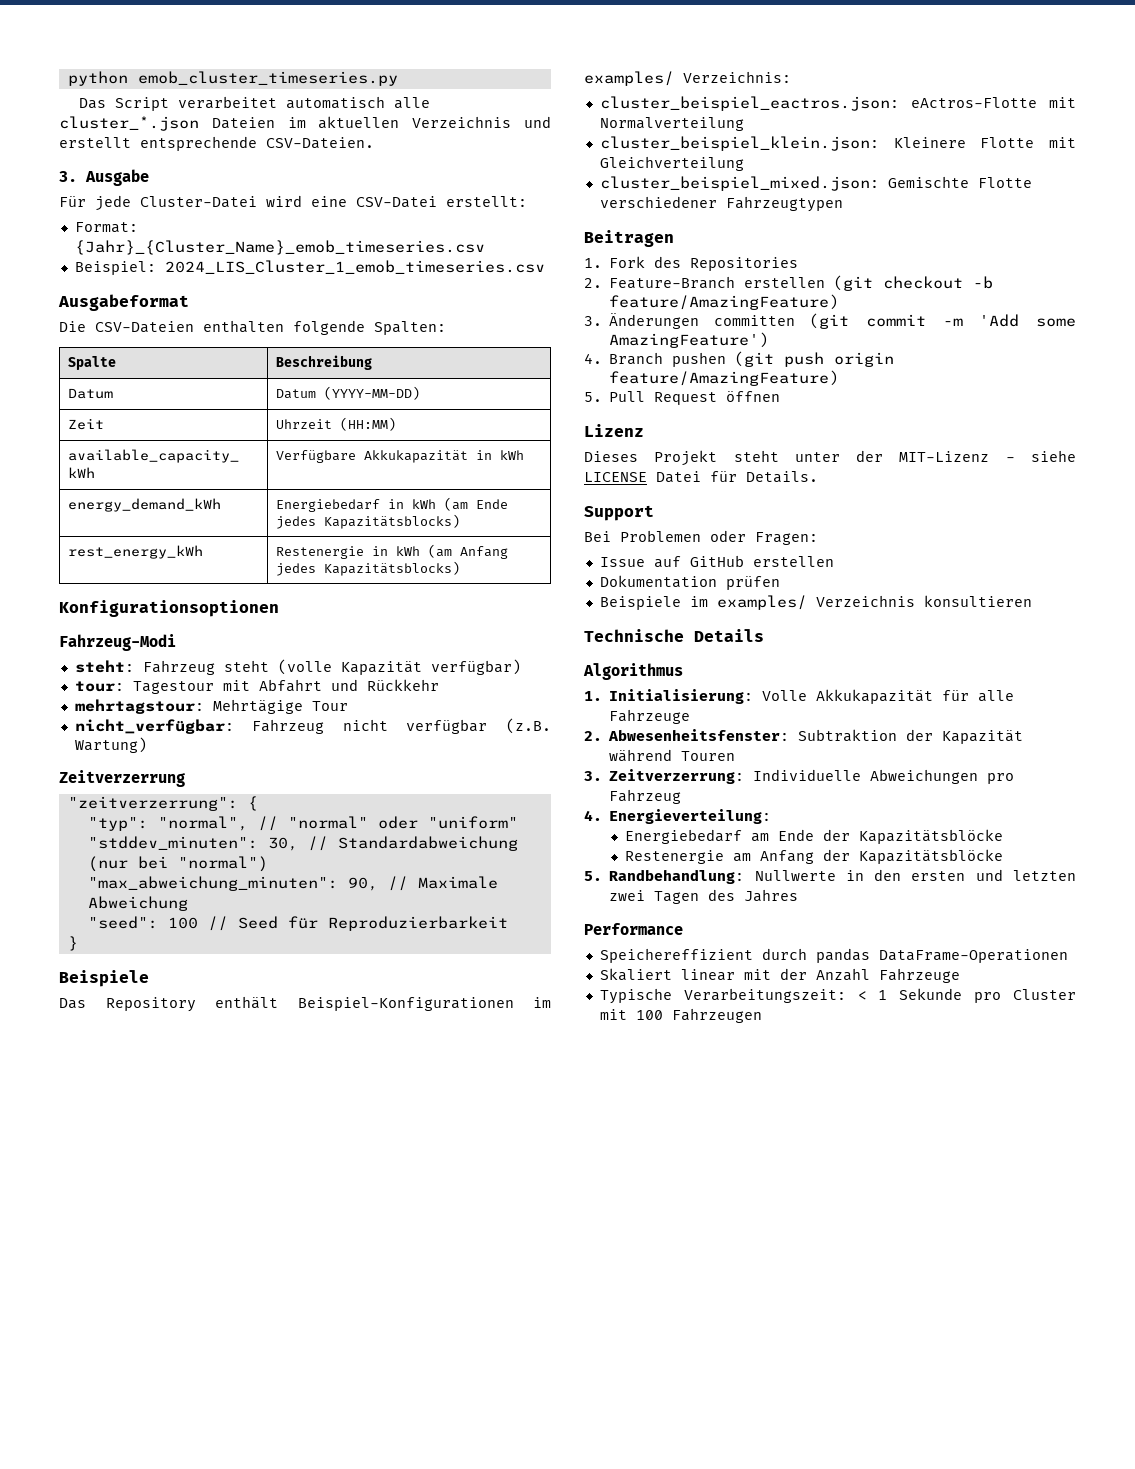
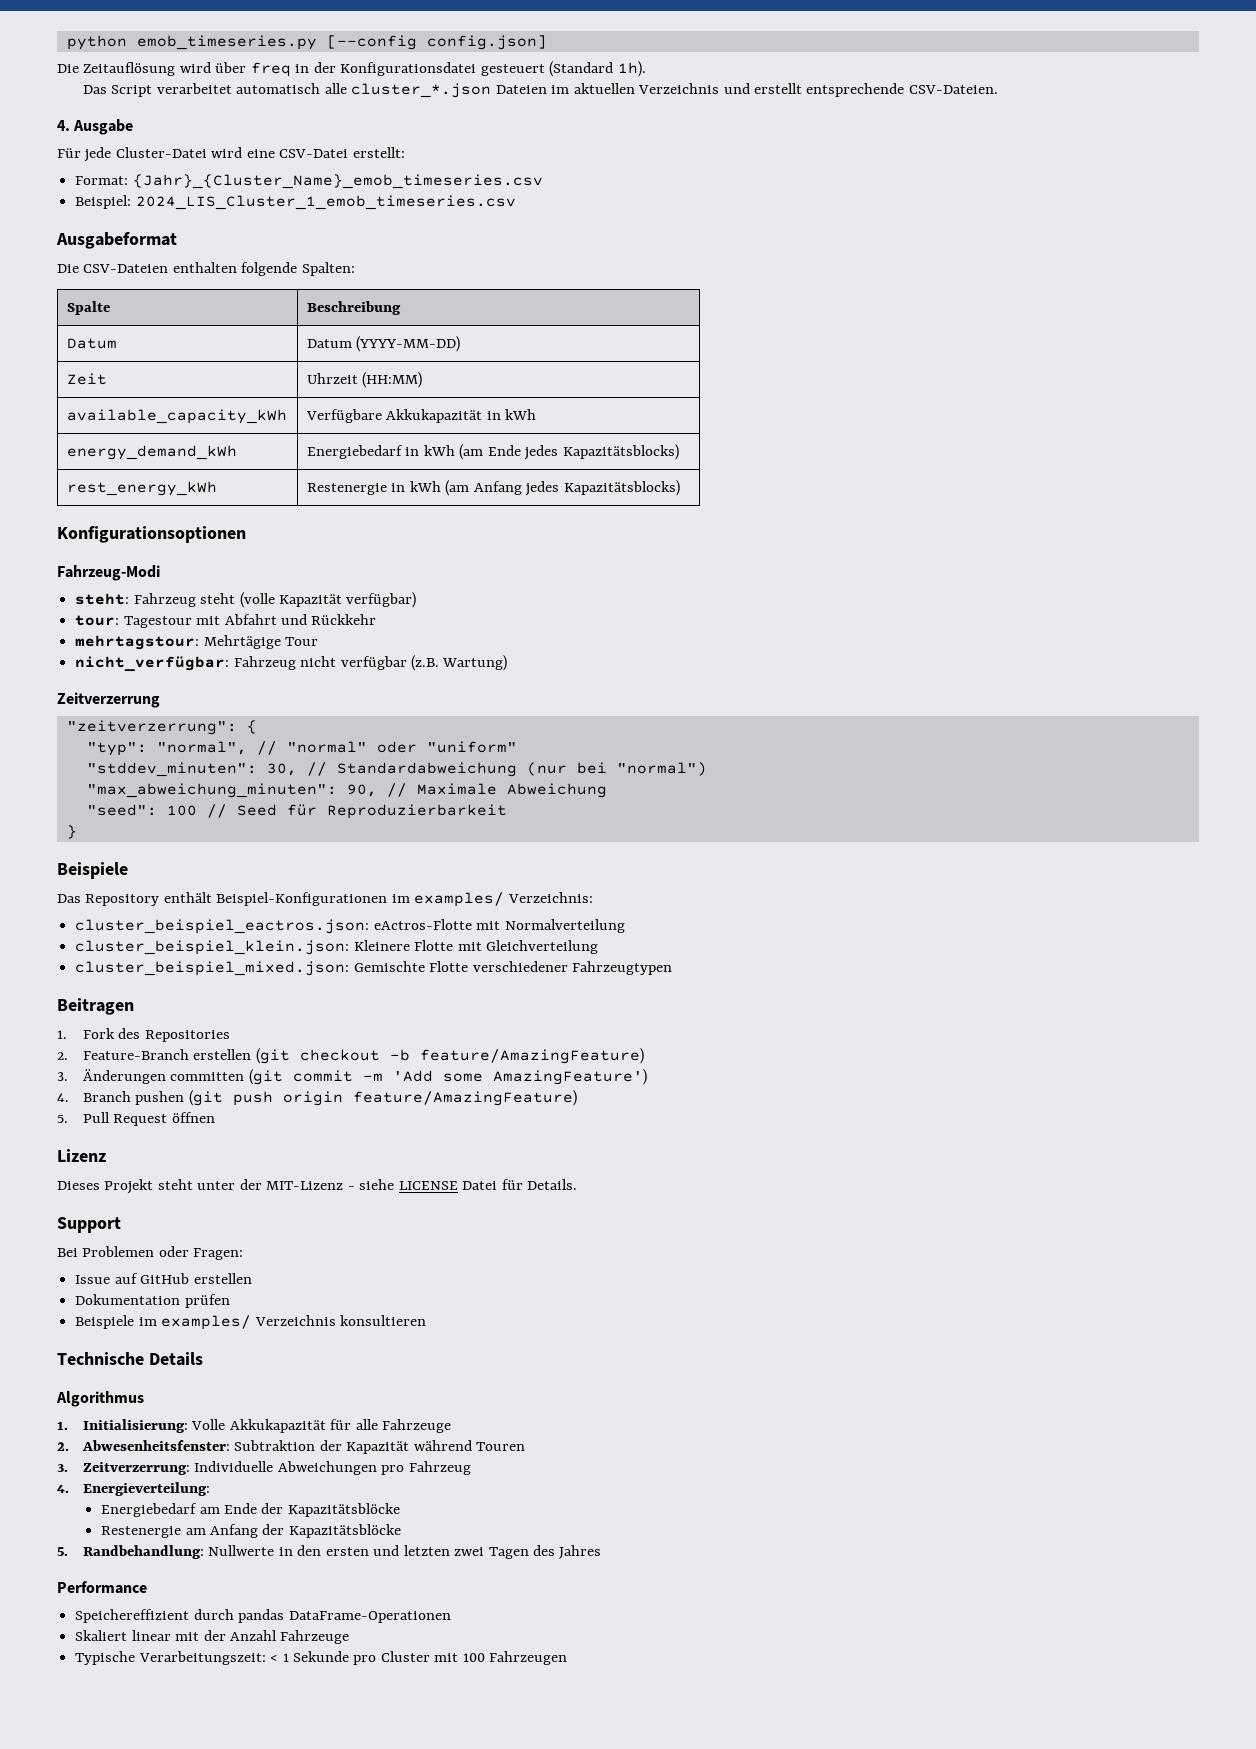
[137,71,398,86] emob_cluster_timeseries.py -> [136,35,547,50] [57,61,646,77] emob_timeseries.py [--config config.json] // Die Zeitauflösung wird über freq in der Konfigurationsdatei gesteuert (Standard 1h).
[59,171,77,182] 3. -> [57,120,70,131] 4.

